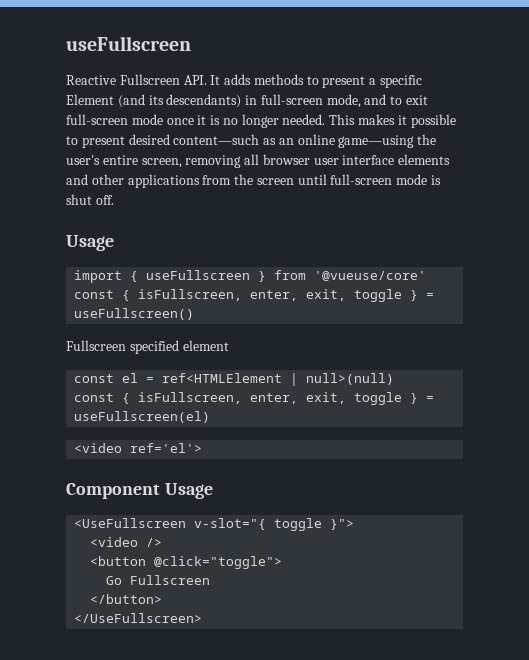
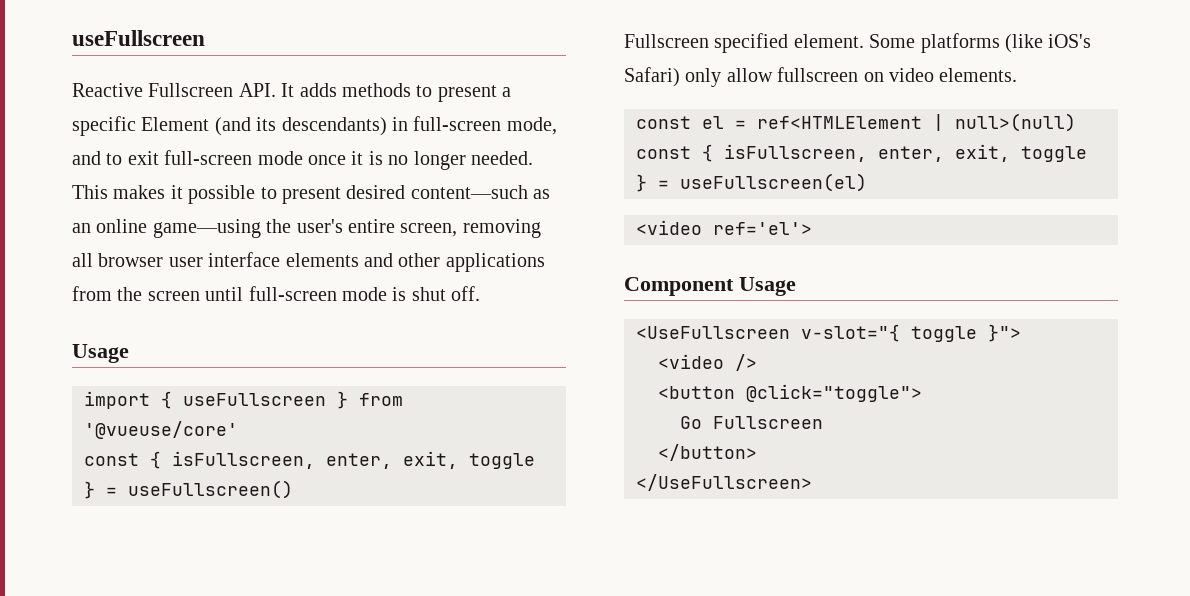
[182,340,229,351] element -> [793,33,1092,53] [624,67,1018,87] element. Some platforms (like iOS's Safari) only allow fullscreen on video elements.

